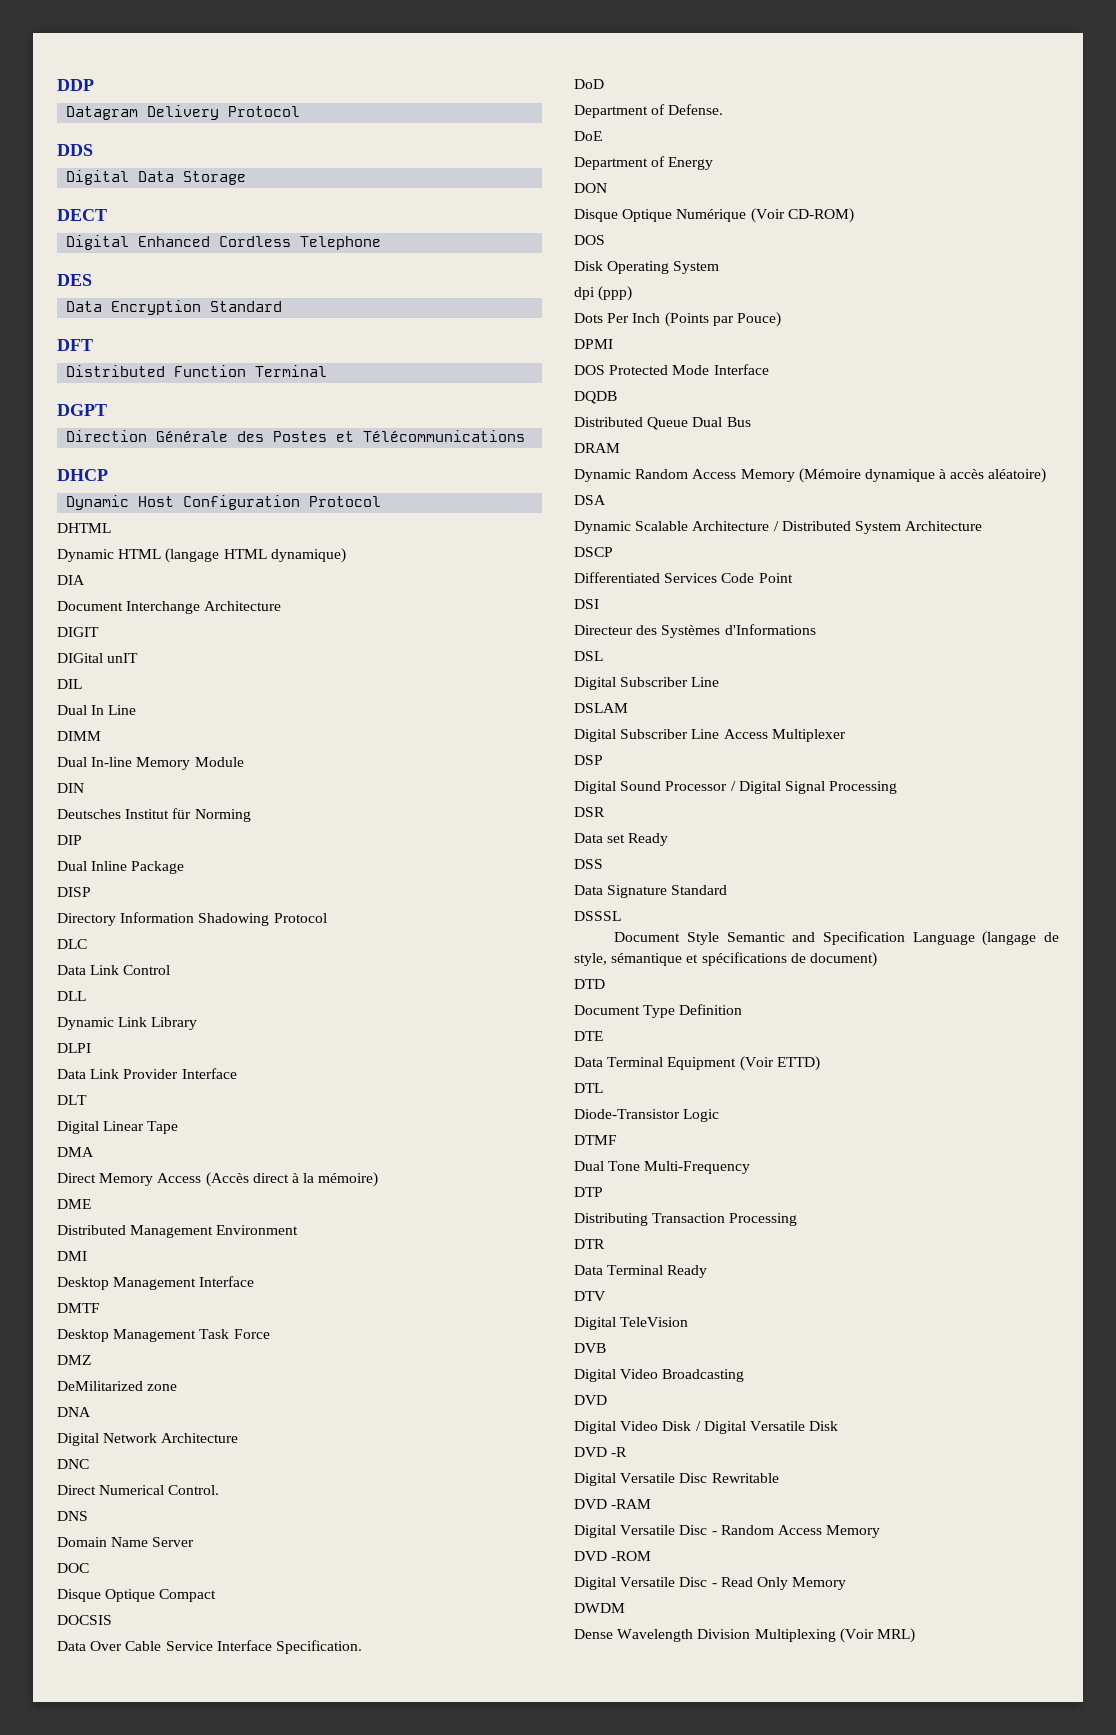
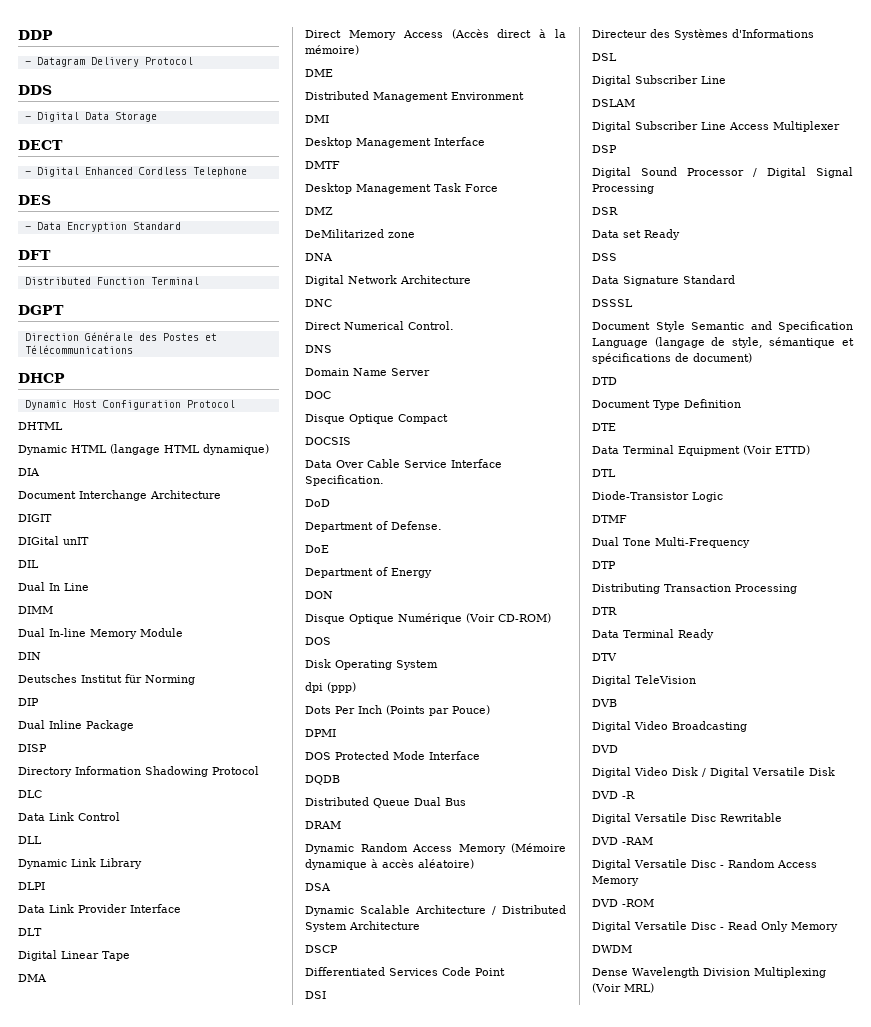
(94, 85) none -> [24,61,31,65] -
(93, 150) none -> [24,116,31,120] -
(107, 215) none -> [24,171,31,175] -
(92, 280) none -> [24,226,31,230] -

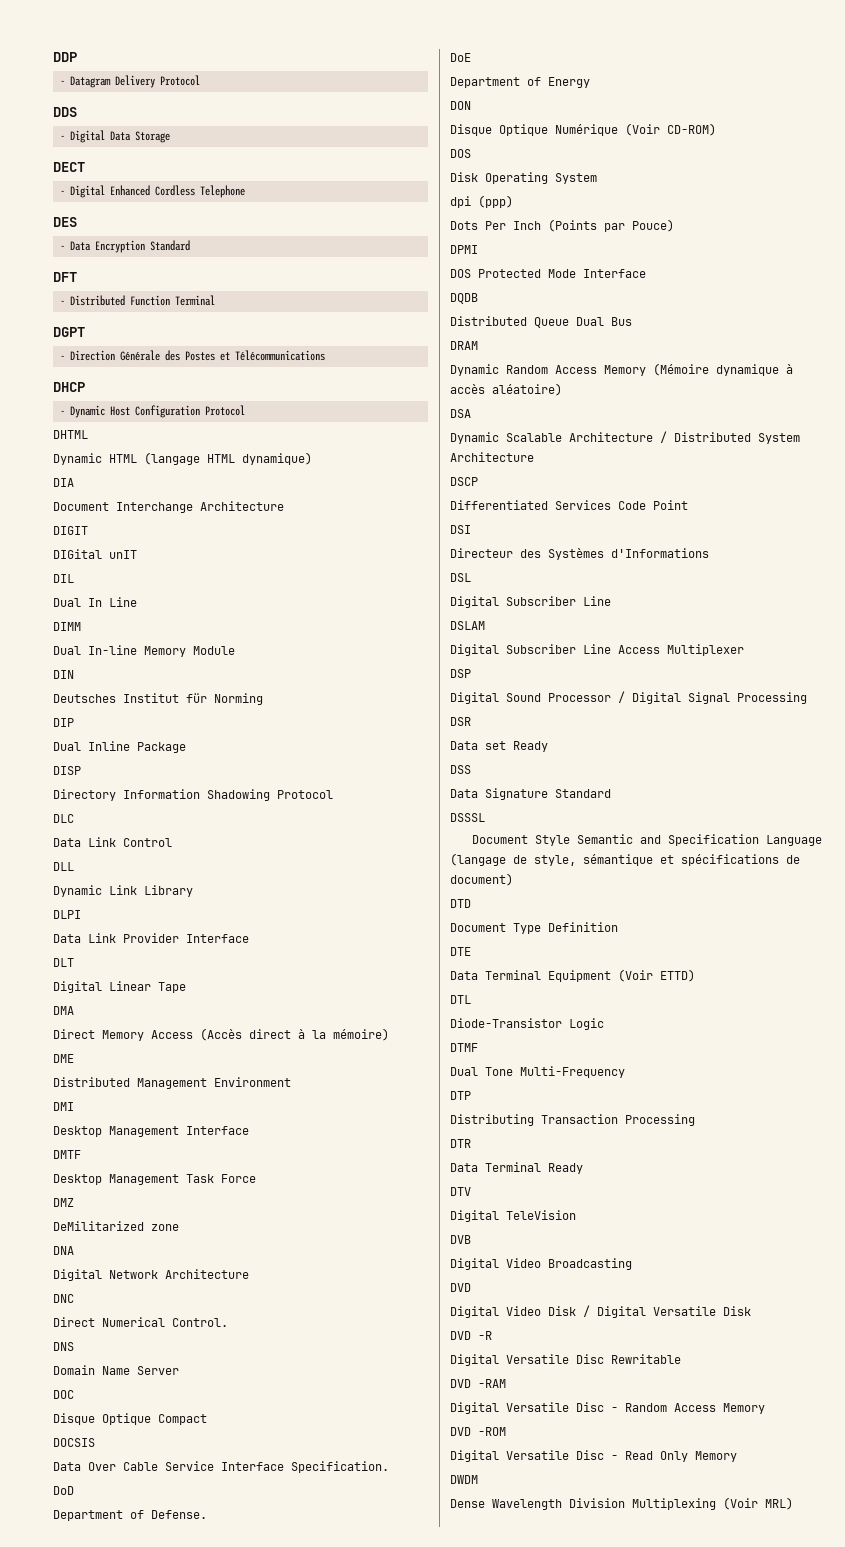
(51, 255) none -> [59,300,65,305] -
(64, 310) none -> [59,355,65,360] -
(65, 378) none -> [59,410,65,415] -

